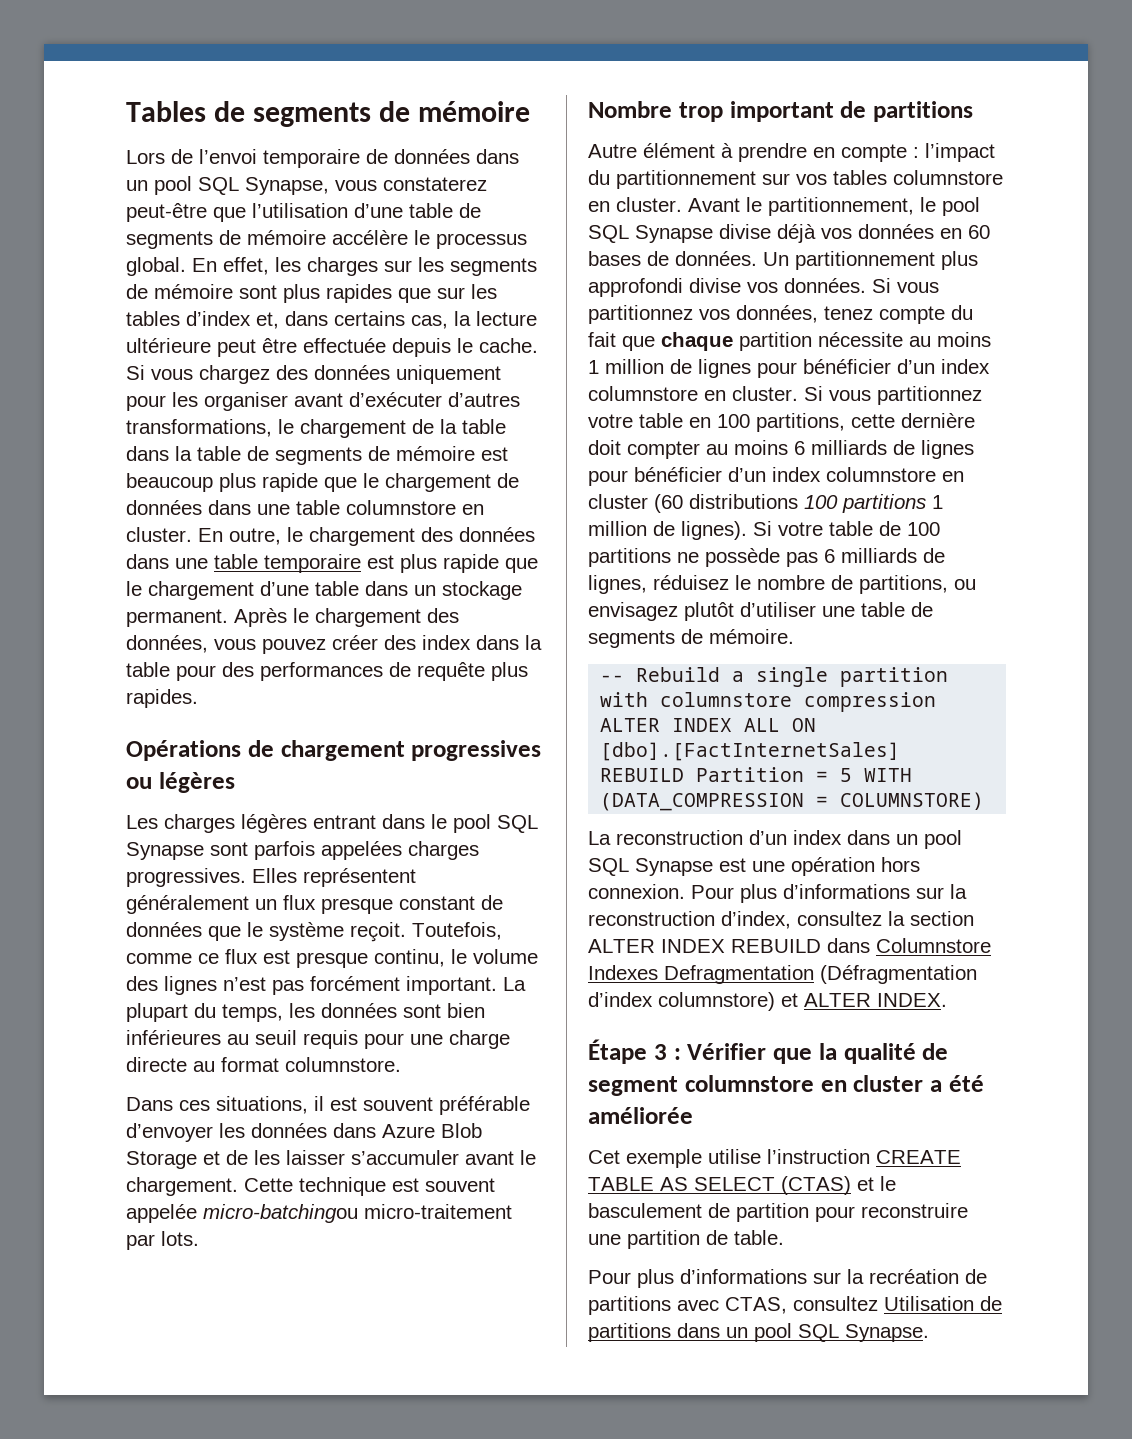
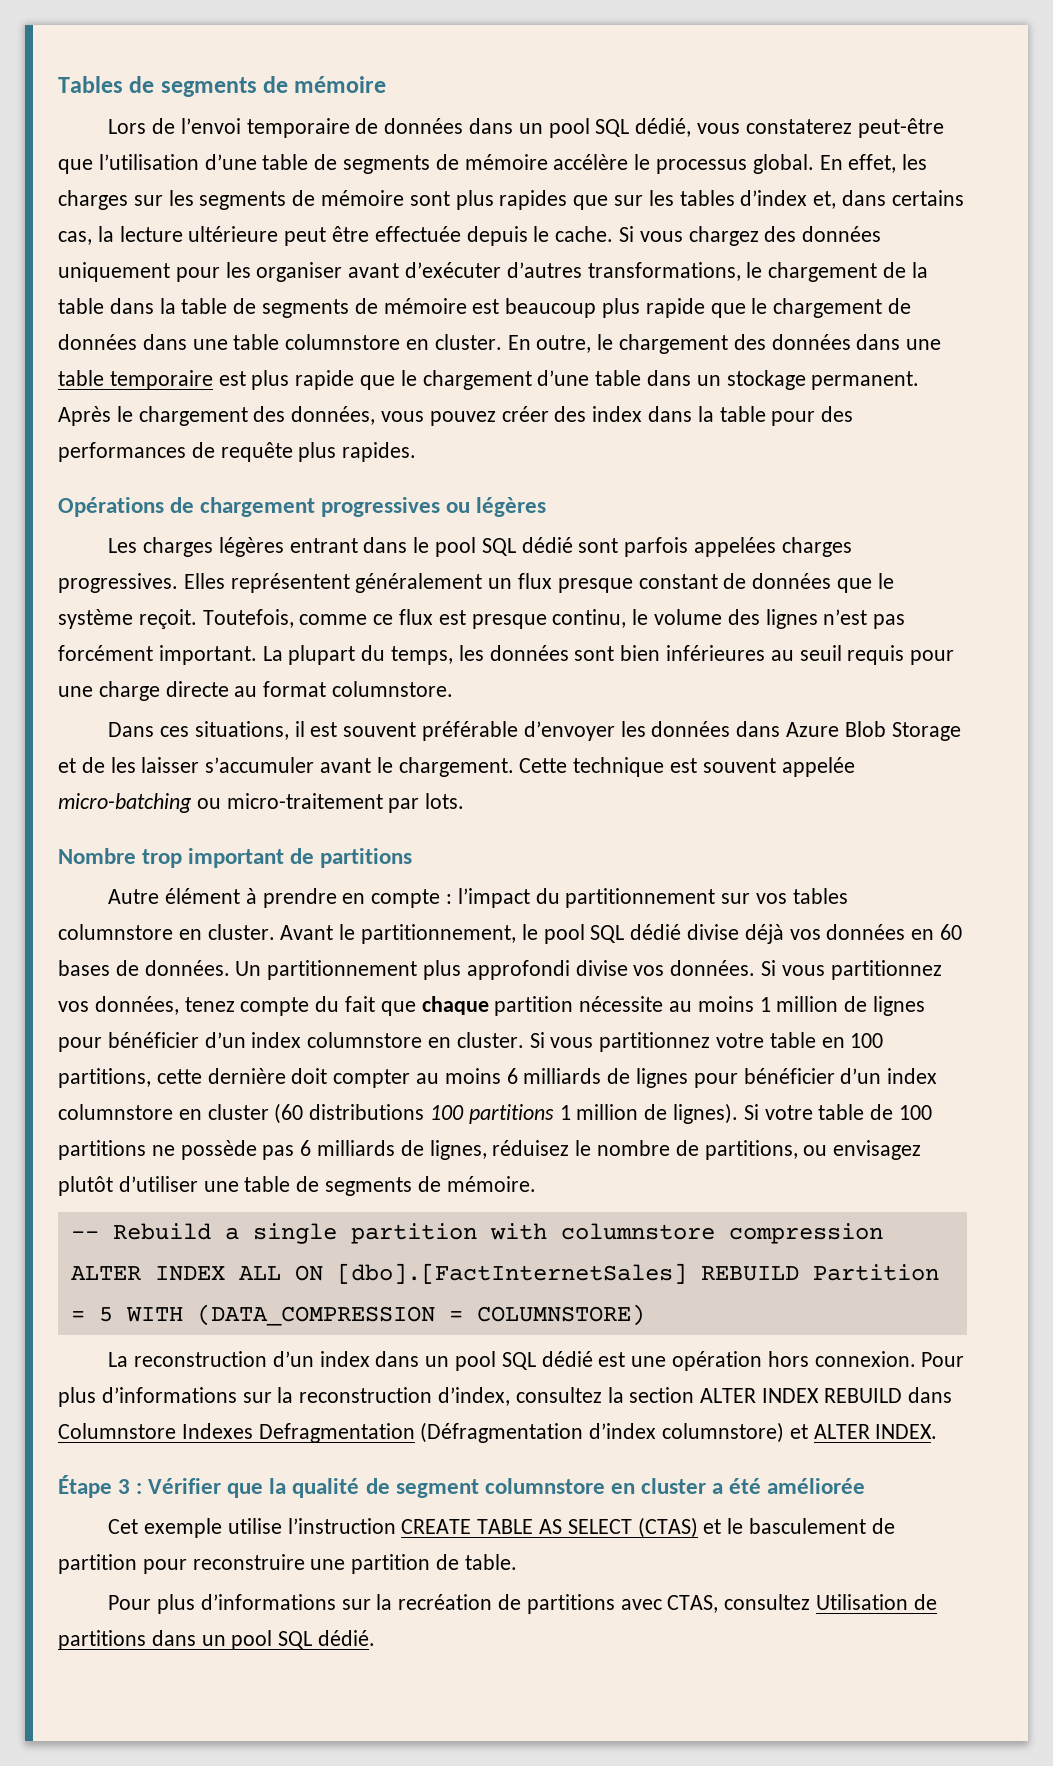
[245,177,329,195] Synapse, -> [635,118,692,137] dédié,
[126,842,204,860] Synapse -> [521,537,573,553] dédié
[203,1204,358,1223] micro-batchingou -> [58,793,221,813] micro-batching ou
[635,225,713,243] Synapse -> [630,924,682,940] dédié
[635,858,713,876] Synapse -> [541,1351,593,1367] dédié
[845,1324,929,1342] Synapse. -> [318,1630,376,1646] dédié.

